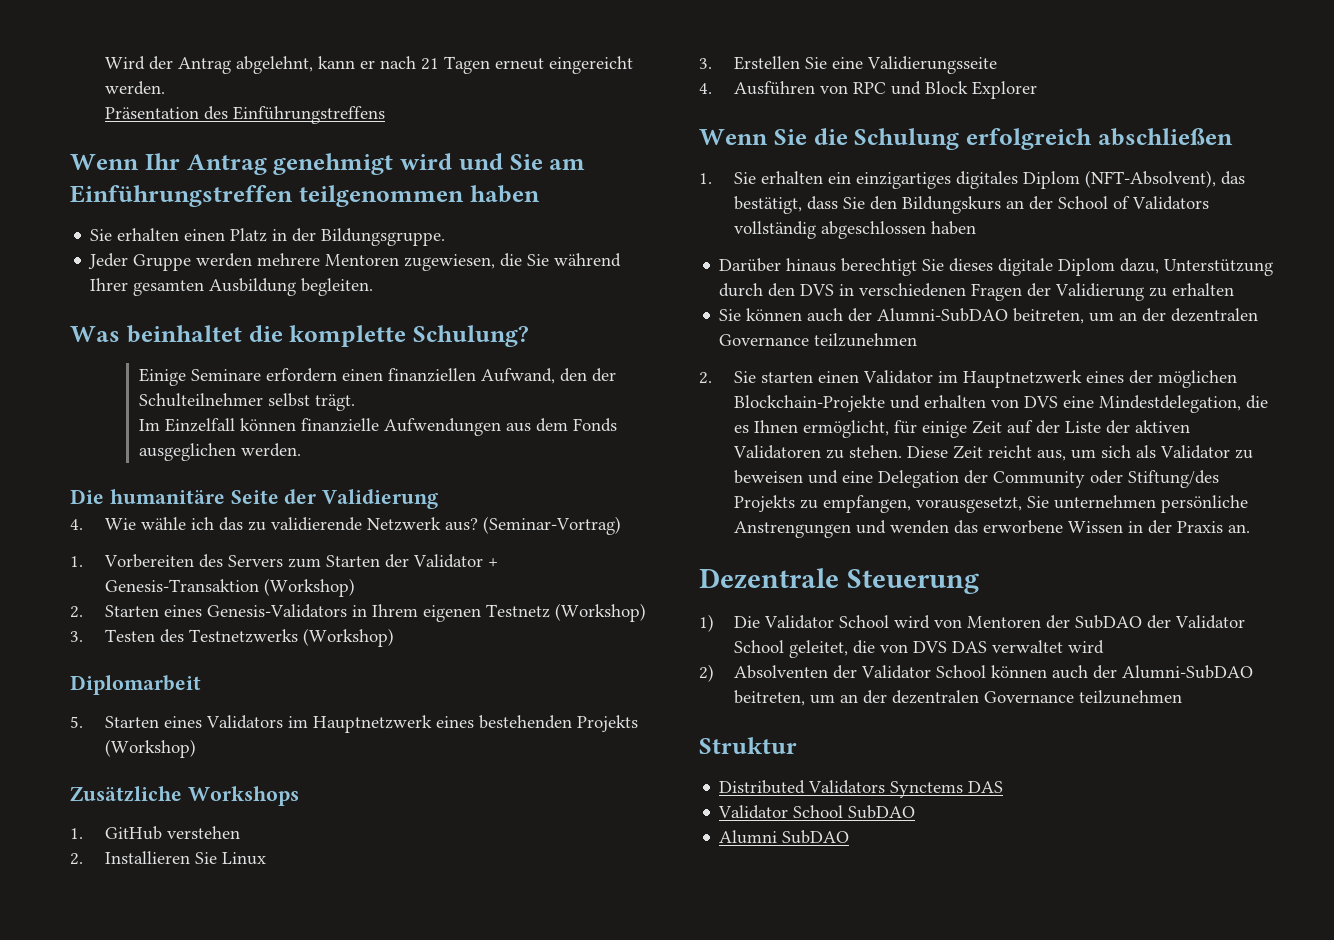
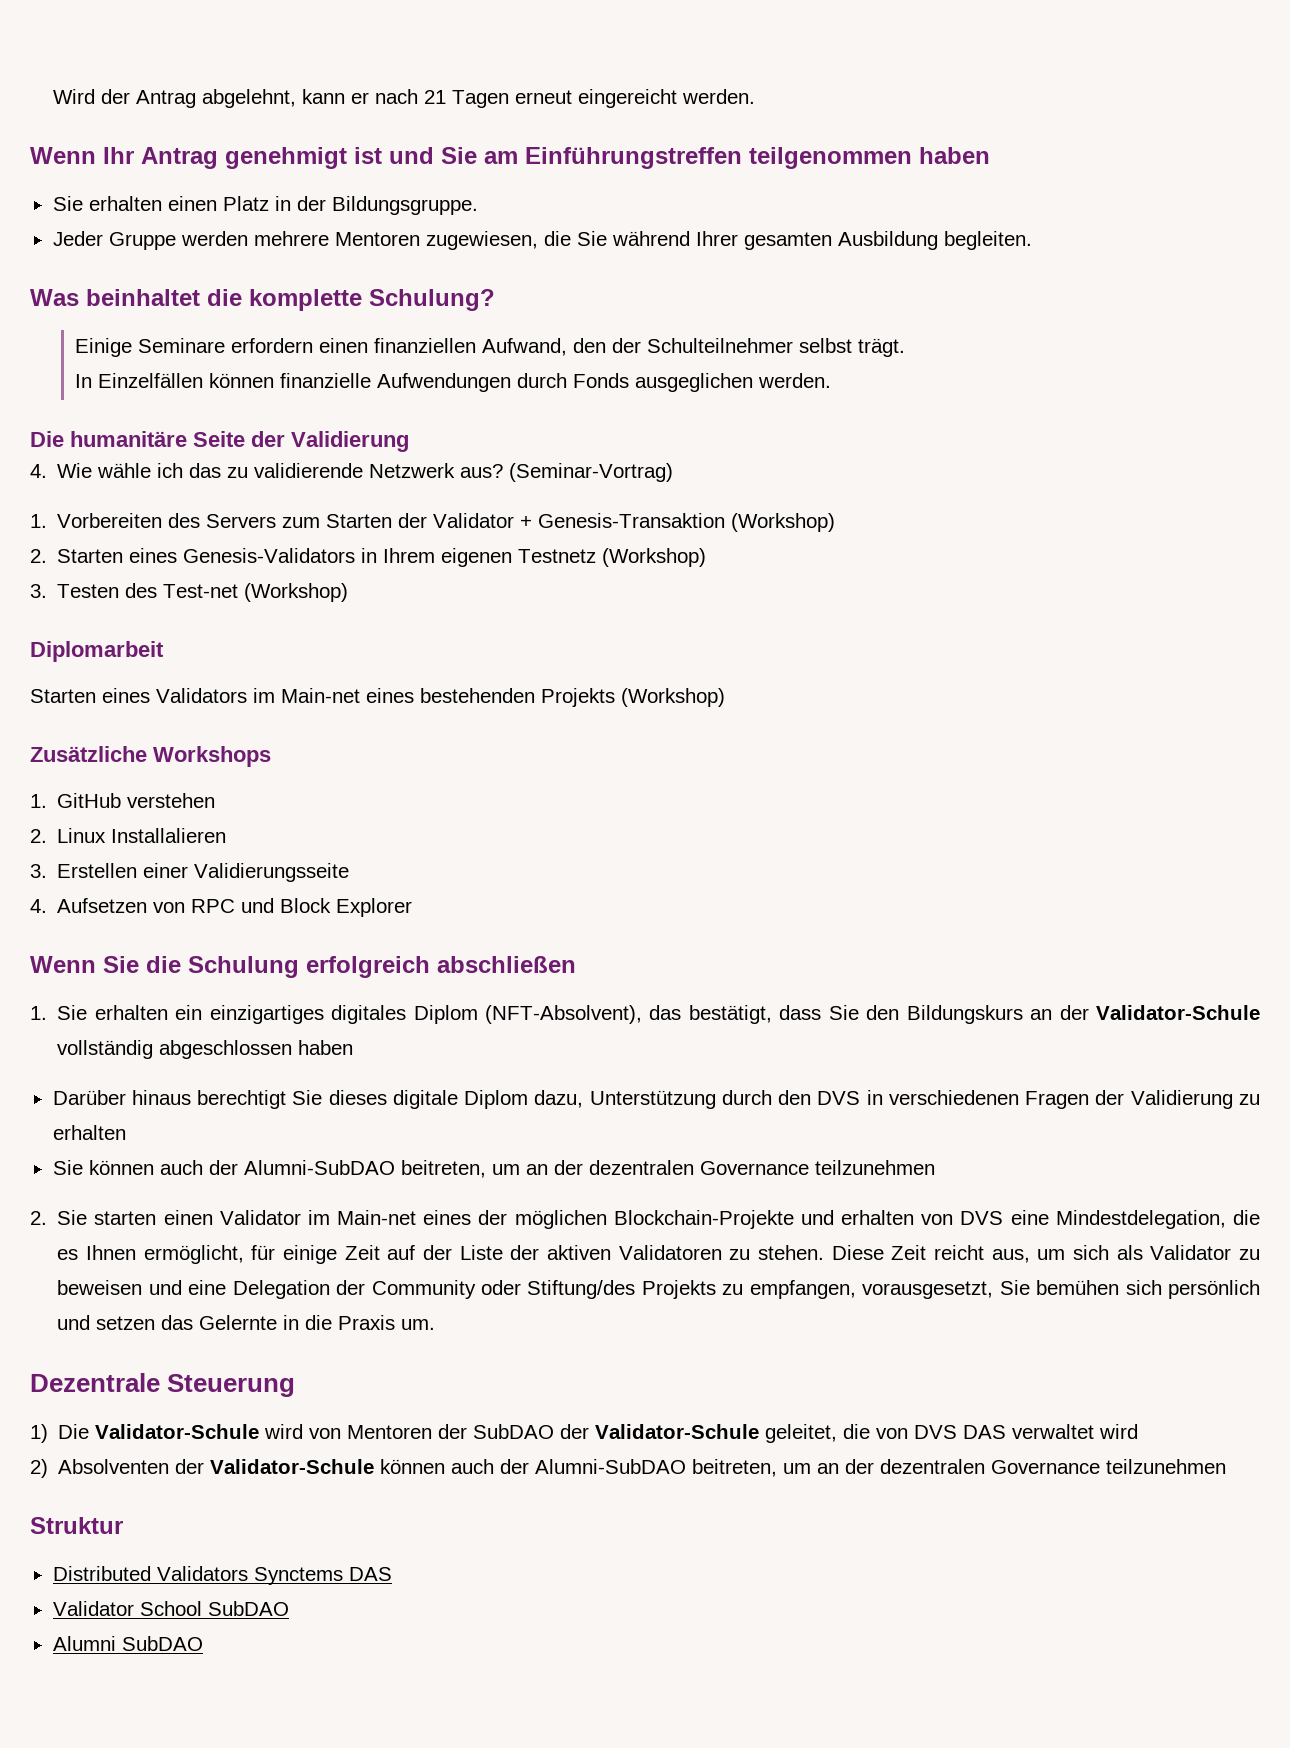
[104,106,385,124] // Präsentation des Einführungstreffens -> (755, 96) none
[400,153,452,170] wird -> [354,147,382,164] ist
[139,418,236,432] Im Einzelfall -> [75,373,204,388] In Einzelfällen
[506,418,569,432] aus dem -> [517,373,568,388] durch
[188,629,298,643] Testnetzwerks -> [163,584,239,598] Test-net
[70,716,83,728] 5. -> (164, 651) none
[312,715,432,733] Hauptnetzwerk -> [281,688,360,703] Main-net
[104,851,217,864] Installieren Sie -> (47, 836) none
(266, 858) none -> [111,828,227,843] Installalieren
[804,57,863,69] Sie eine -> [143,863,189,878] einer
[733,81,815,95] Ausführen -> [57,898,148,913] Aufsetzen
[1057,196,1209,210] School of Validators -> [1096,1005,1261,1020] Validator-Schule
[962,370,1082,388] Hauptnetzwerk -> [337,1210,417,1225] Main-net
[1053,495,1248,513] [733,520,1250,538] unternehmen persönliche Anstrengungen und wenden das erworbene Wissen in der Praxis an. -> [1036,1280,1261,1299] [57,1315,436,1330] bemühen sich persönlich und setzen das Gelernte in die Praxis um.
[763,615,889,629] Validator School -> [95,1424,260,1439] Validator-Schule
[1174,615,1245,629] [733,640,784,653] Validator School -> [595,1424,760,1439] Validator-Schule
[860,665,986,679] Validator School -> [210,1459,375,1474] Validator-Schule

